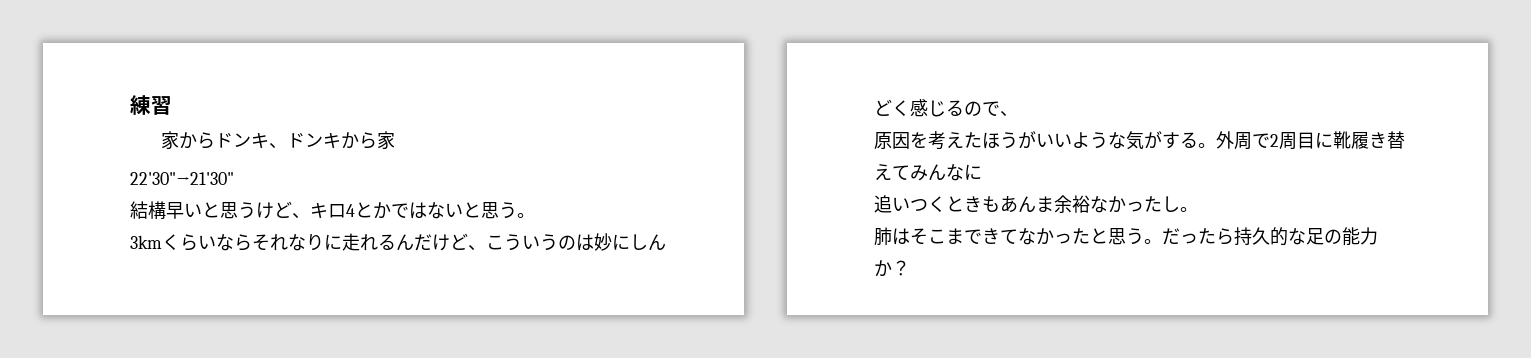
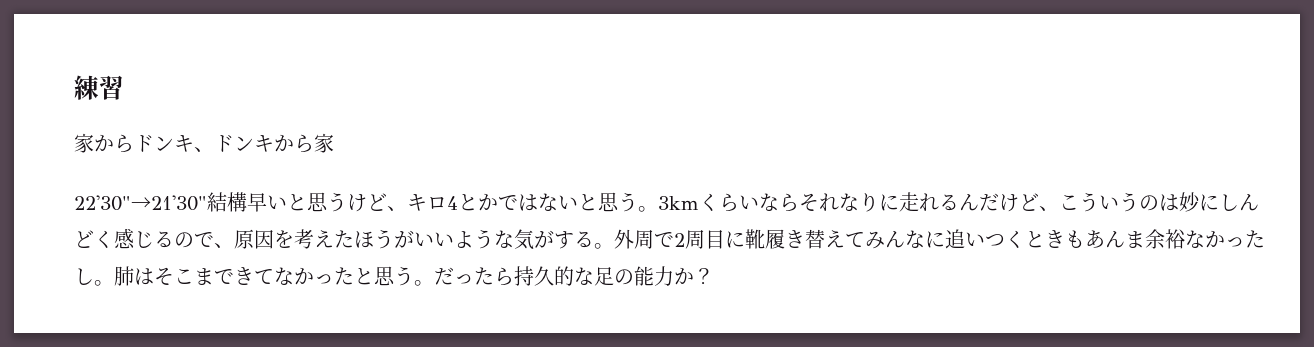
(234, 178) // -> (207, 203) none
(535, 215) // -> (658, 209) none
(1018, 114) // -> (234, 245) none
(982, 172) // -> (945, 239) none
(1198, 209) // -> (114, 283) none

